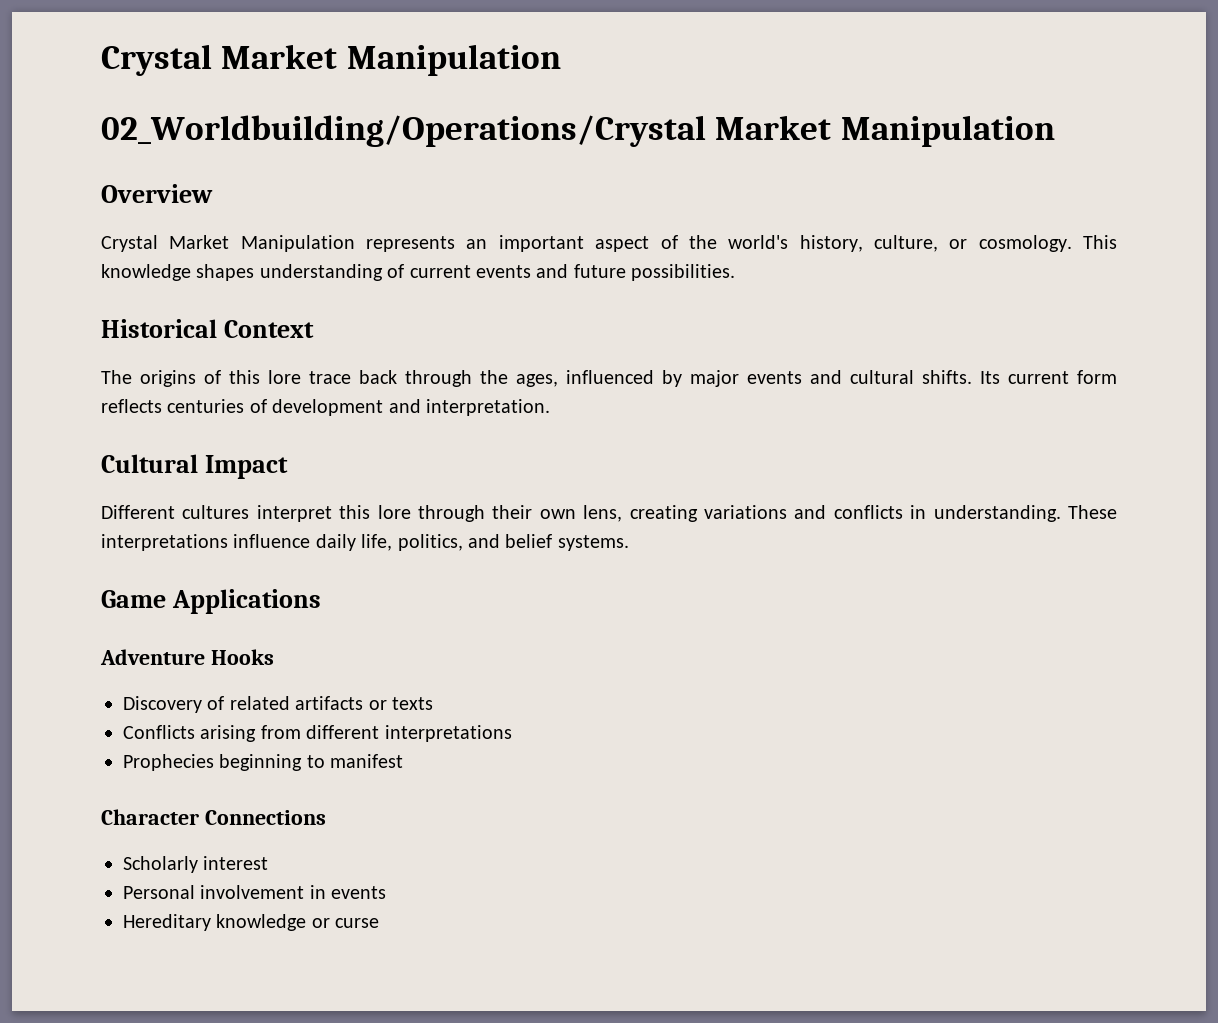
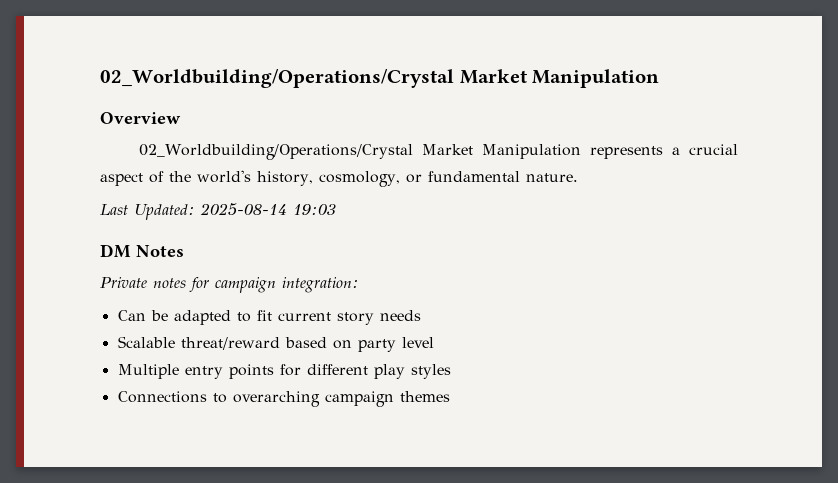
[101,44,561,76] Crystal Market Manipulation // -> (100, 78) none
[101,235,158,252] Crystal -> [138,144,413,160] 02_Worldbuilding/Operations/Crystal
[466,235,584,252] an important -> [671,144,738,155] a crucial
[873,235,1118,252] [101,264,736,281] [101,319,314,338] [101,370,1117,387] [101,399,550,416] [101,454,288,479] [101,505,1117,522] [101,534,629,551] [101,589,321,614] [100,649,274,665] [123,696,433,713] [123,725,512,742] [123,754,404,771] [101,809,326,825] [123,856,269,873] [123,885,387,899] [123,914,380,931] culture, or cosmology. This knowledge shapes understanding of current events and future possibilities. // Historical Context // The origins of this lore trace back through the ages, influenced by major events and cultural shifts. Its current form reflects centuries of development and interpretation. // Cultural Impact // Different cultures interpret this lore through their own lens, creating variations and conflicts in understanding. These interpretations influence daily life, politics, and belief systems. // Game Applications // Adventure Hooks // Discovery of related artifacts or texts // Conflicts arising from different interpretations // Prophecies beginning to manifest // Character Connections // Scholarly interest // Personal involvement in events // Hereditary knowledge or curse -> [318,171,578,187] [100,203,336,220] [100,244,184,258] [100,277,359,293] [117,310,421,325] [117,336,434,352] [117,364,451,379] [117,391,450,407] cosmology, or fundamental nature. // Last Updated: 2025-08-14 19:03 // DM Notes // Private notes for campaign integration: // Can be adapted to fit current story needs // Scalable threat/reward based on party level // Multiple entry points for different play styles // Connections to overarching campaign themes

